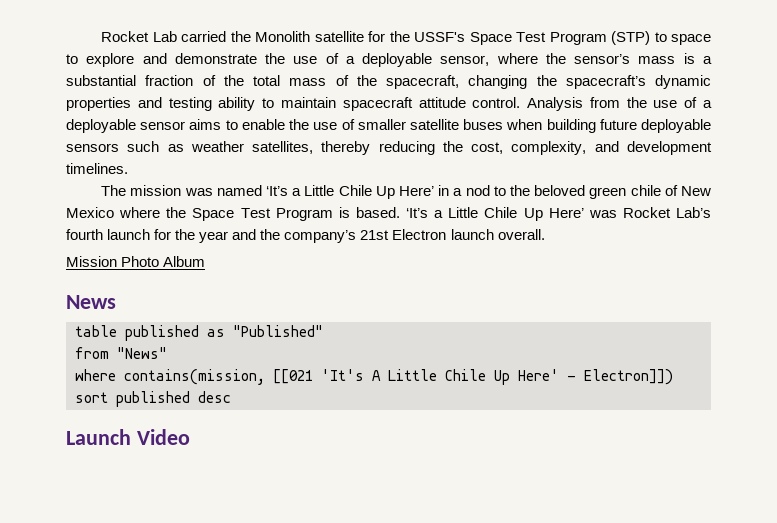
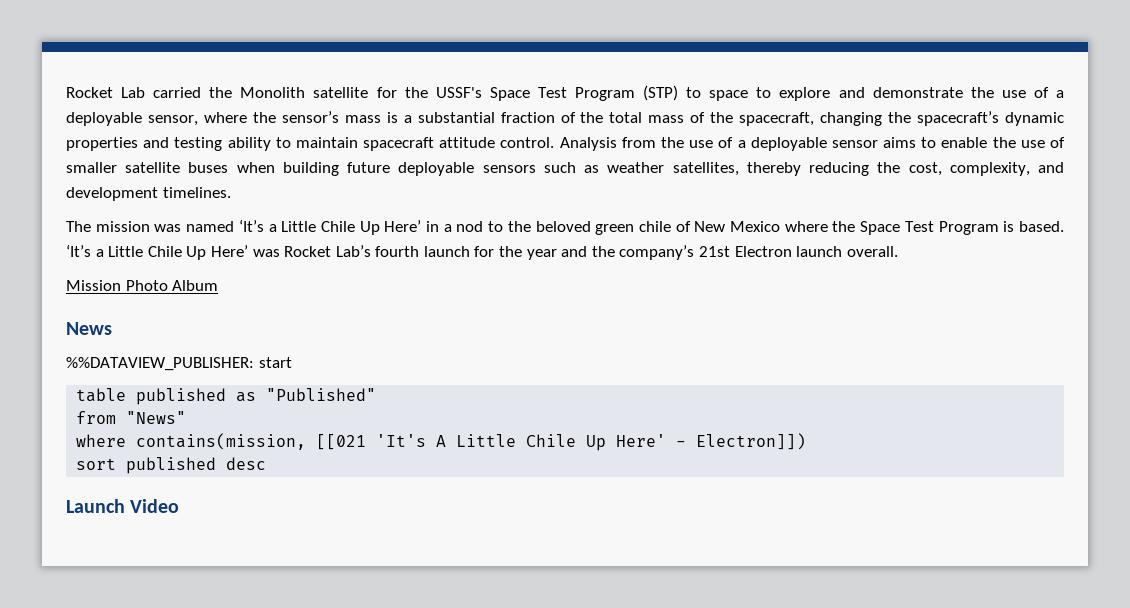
(116, 302) none -> [66,357,292,371] // %%DATAVIEW_PUBLISHER: start

